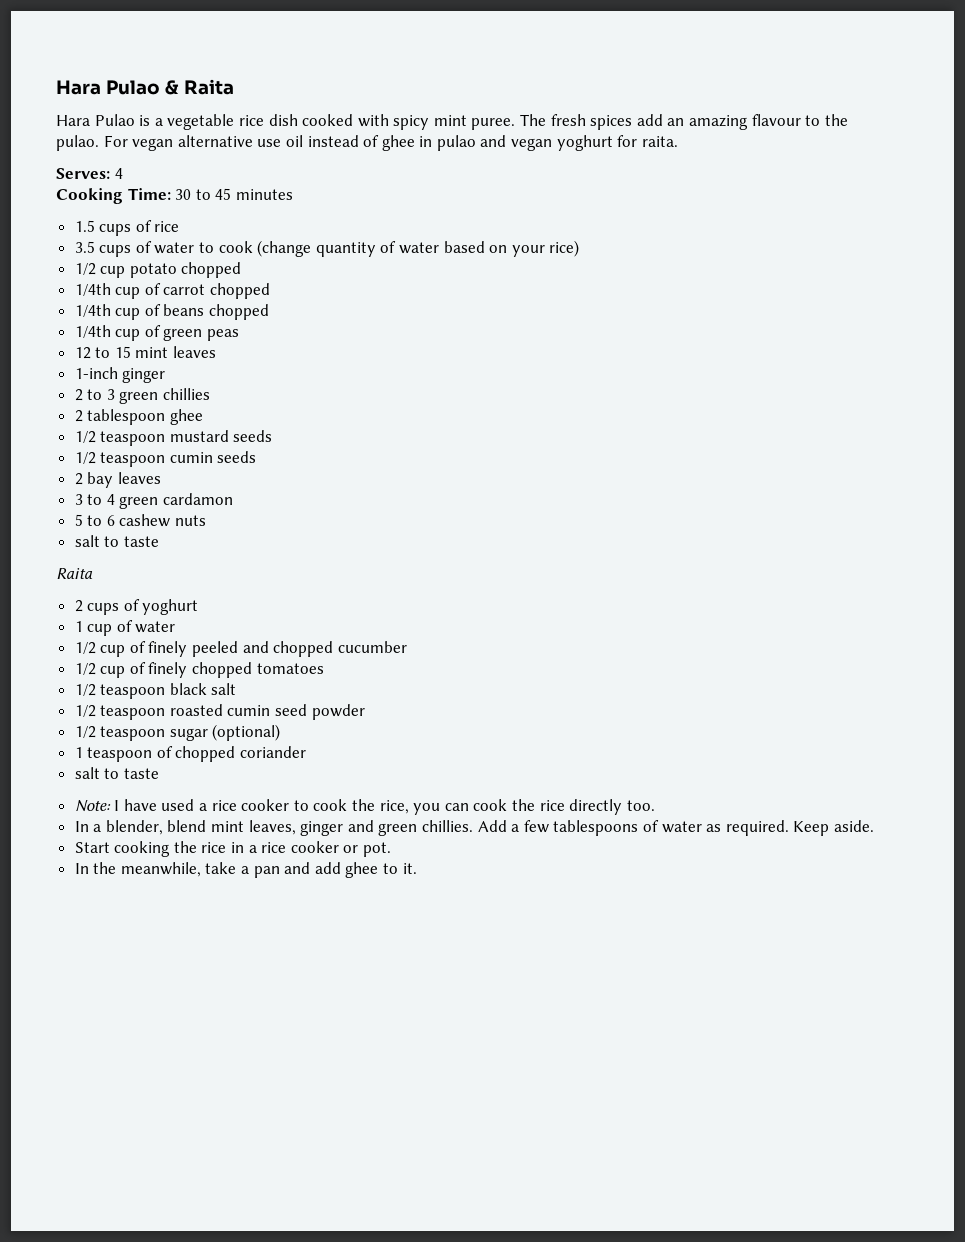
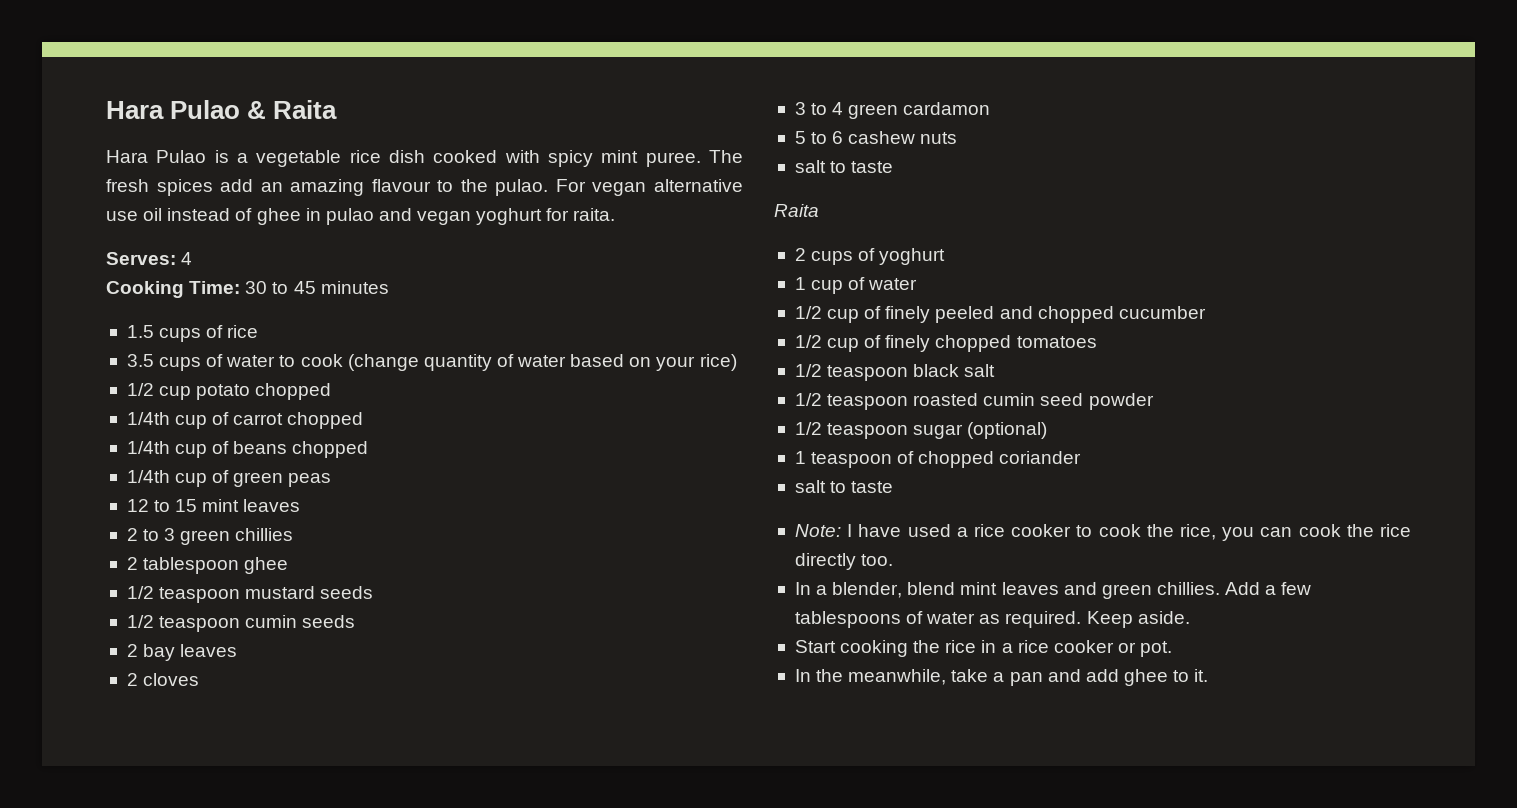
[74,367,166,383] // 1-inch ginger -> (301, 505) none
(161, 478) none -> [126,673,200,686] // 2 cloves
[248,820,344,836] leaves, ginger -> [1001,582,1059,595] leaves

